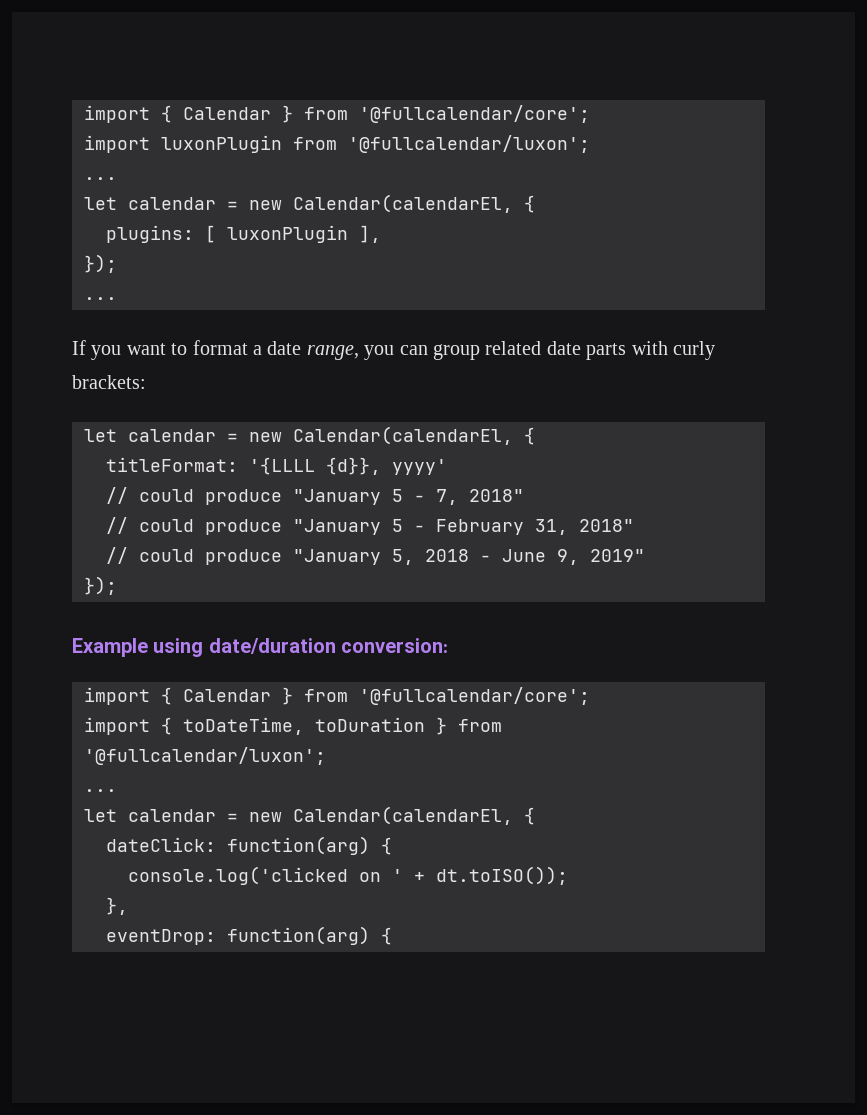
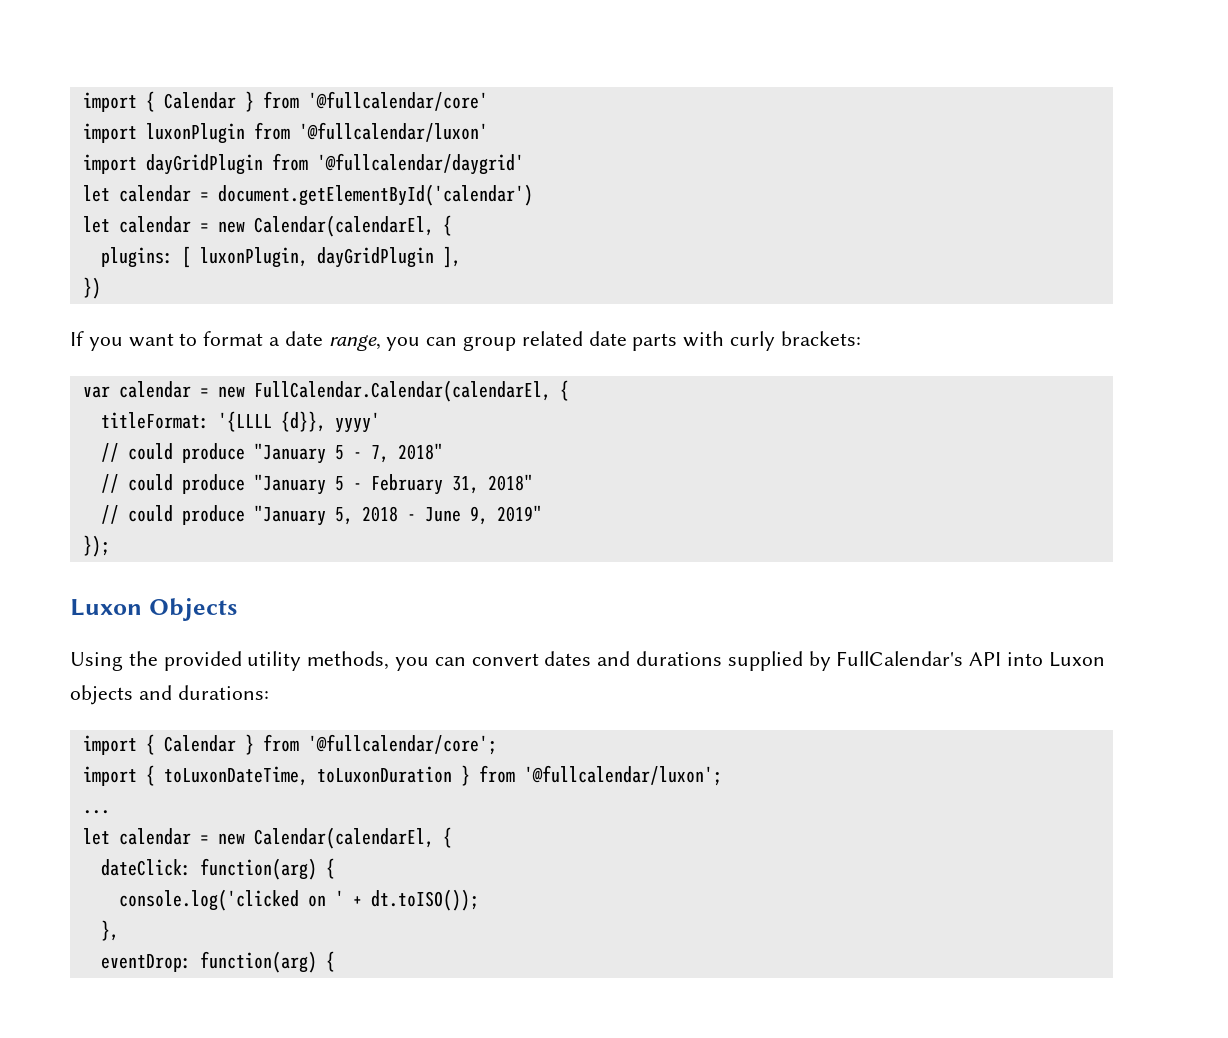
[84,105,590,123] import { Calendar } from '@fullcalendar/core'; -> [82,91,488,112] import { Calendar } from '@fullcalendar/core'
[348,135,590,153] [84,177,117,180] '@fullcalendar/luxon'; // ... -> [298,122,488,142] [82,153,524,175] [82,184,533,206] '@fullcalendar/luxon' // import dayGridPlugin from '@fullcalendar/daygrid' // let calendar = document.getElementById('calendar')
[227,225,348,243] luxonPlugin -> [199,247,434,268] luxonPlugin, dayGridPlugin
[84,254,117,273] [84,297,117,300] }); // ... -> [82,277,101,299] })
[84,426,513,445] let calendar = new Calendar(calendarEl, -> [82,380,551,402] var calendar = new FullCalendar.Calendar(calendarEl,
[72,638,449,657] Example using date/duration conversion: -> [70,598,237,621] [70,651,1105,671] [70,685,269,705] Luxon Objects // Using the provided utility methods, you can convert dates and durations supplied by FullCalendar's API into Luxon objects and durations:
[183,717,425,735] toDateTime, toDuration -> [163,766,452,786] toLuxonDateTime, toLuxonDuration

